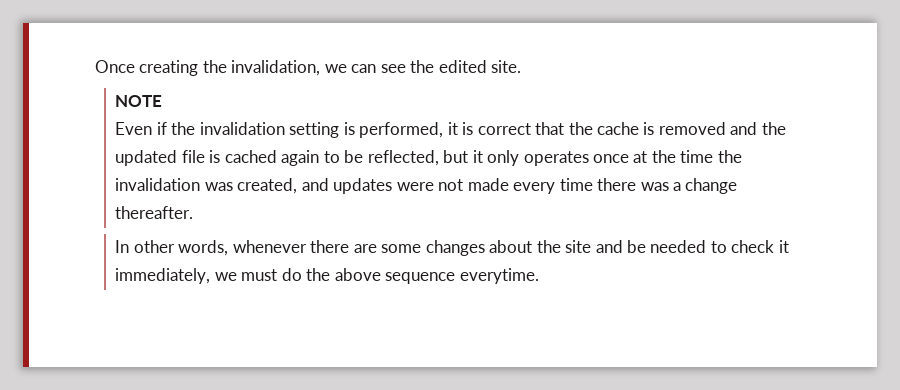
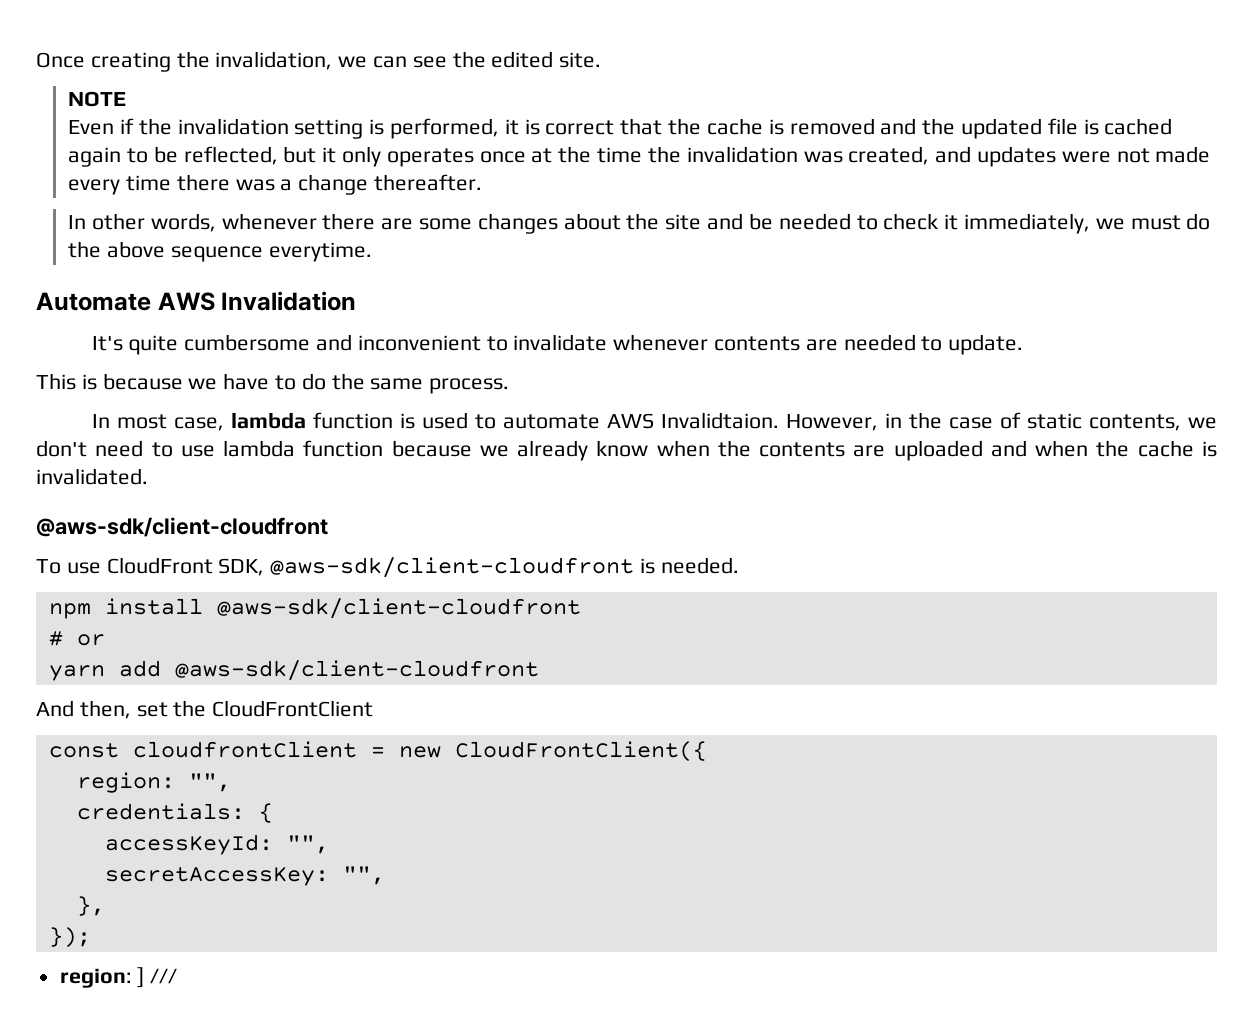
(539, 276) none -> [36,291,357,311] [91,334,1024,355] [36,373,510,394] [91,412,1217,431] [36,440,1218,461] [36,468,148,485] [36,517,328,537] [36,557,739,578] [48,598,581,619] [48,631,105,646] [48,660,539,681] [36,700,374,719] [48,741,707,762] [76,772,231,793] [76,803,273,823] [104,834,329,855] [104,866,385,886] [76,896,105,916] [48,927,91,948] [59,967,178,988] // Automate AWS Invalidation // It's quite cumbersome and inconvenient to invalidate whenever contents are needed to update. // This is because we have to do the same process. // In most case, lambda function is used to automate AWS Invalidtaion. However, in the case of static contents, we don't need to use lambda function because we already know when the contents are uploaded and when the cache is invalidated. // @aws-sdk/client-cloudfront // To use CloudFront SDK, @aws-sdk/client-cloudfront is needed. // npm install @aws-sdk/client-cloudfront // # or // yarn add @aws-sdk/client-cloudfront // And then, set the CloudFrontClient // const cloudfrontClient = new CloudFrontClient({ // region: "", // credentials: { // accessKeyId: "", // secretAccessKey: "", // }, // }); // region: ] ///

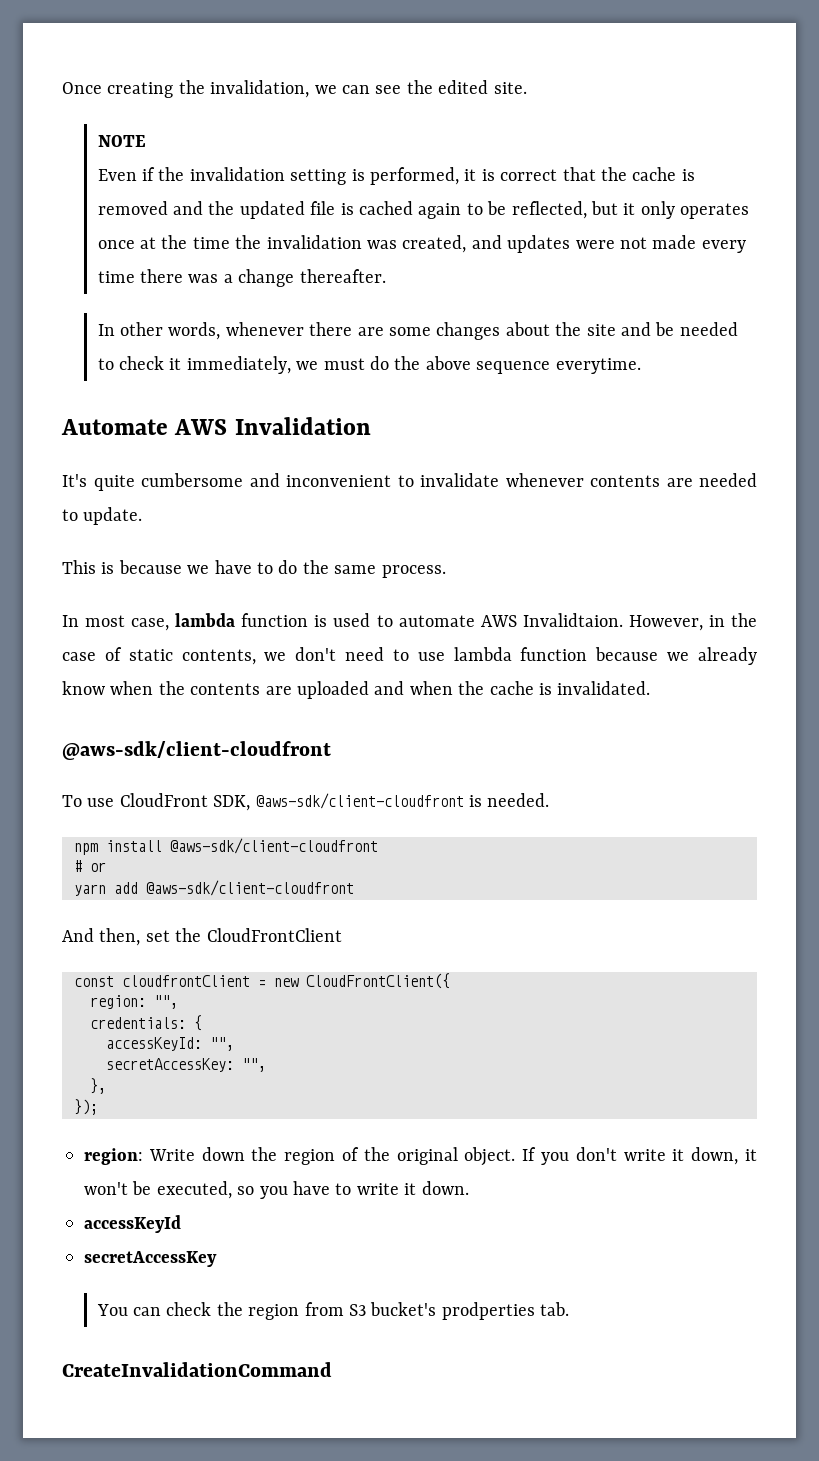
[137,967,178,988] ] /// -> [148,1147,757,1166] [84,1181,469,1199] [84,1215,181,1233] [84,1251,217,1267] [96,1302,570,1320] [62,1362,332,1377] Write down the region of the original object. If you don't write it down, it won't be executed, so you have to write it down. // accessKeyId // secretAccessKey // You can check the region from S3 bucket's prodperties tab. // CreateInvalidationCommand

